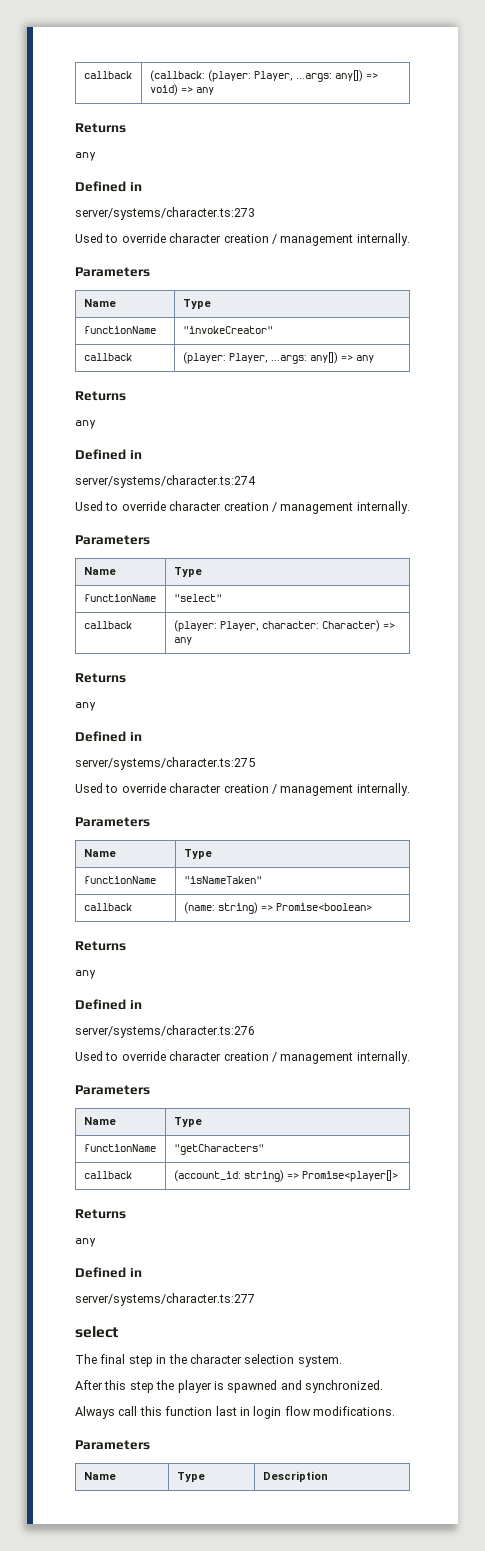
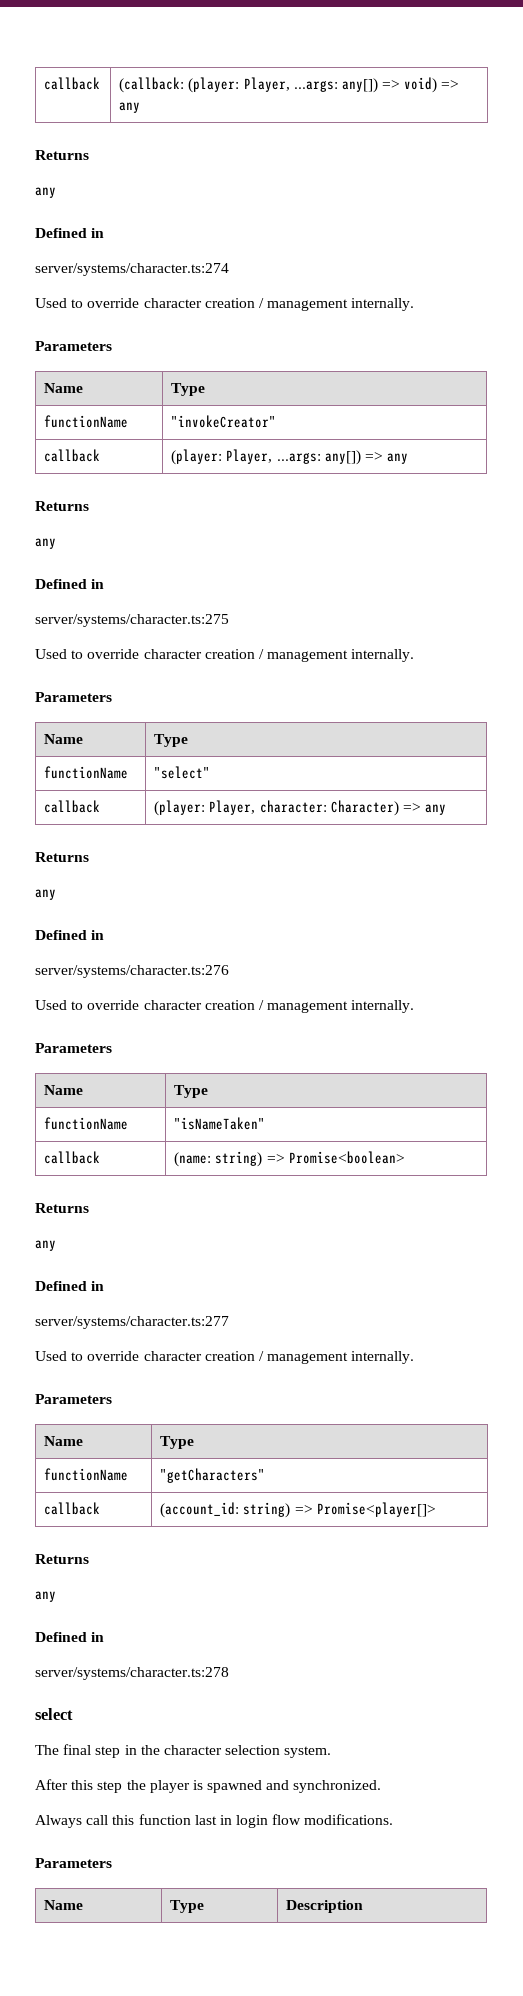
[75,207,255,220] server/systems/character.ts:273 -> [35,263,229,276] server/systems/character.ts:274
[75,475,256,488] server/systems/character.ts:274 -> [35,614,229,627] server/systems/character.ts:275
[75,757,255,770] server/systems/character.ts:275 -> [35,965,229,978] server/systems/character.ts:276
[75,1025,255,1038] server/systems/character.ts:276 -> [35,1316,229,1329] server/systems/character.ts:277
[75,1293,255,1306] server/systems/character.ts:277 -> [35,1667,229,1680] server/systems/character.ts:278

